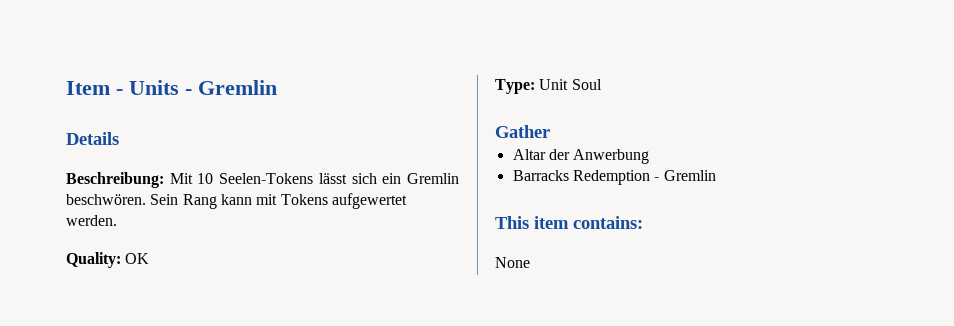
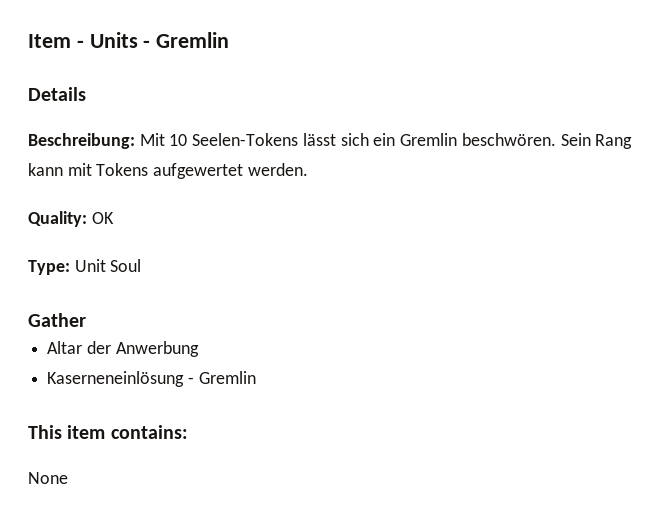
[512,170,650,185] Barracks Redemption -> [47,371,185,387] Kaserneneinlösung

